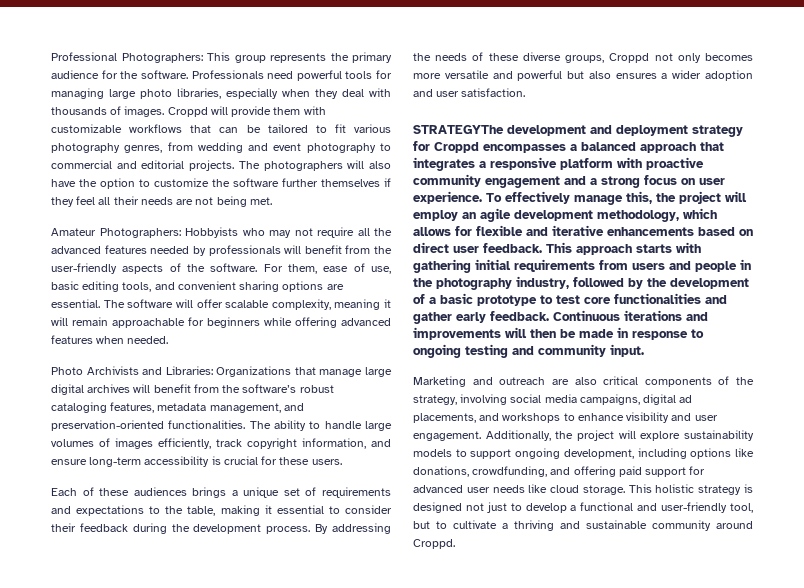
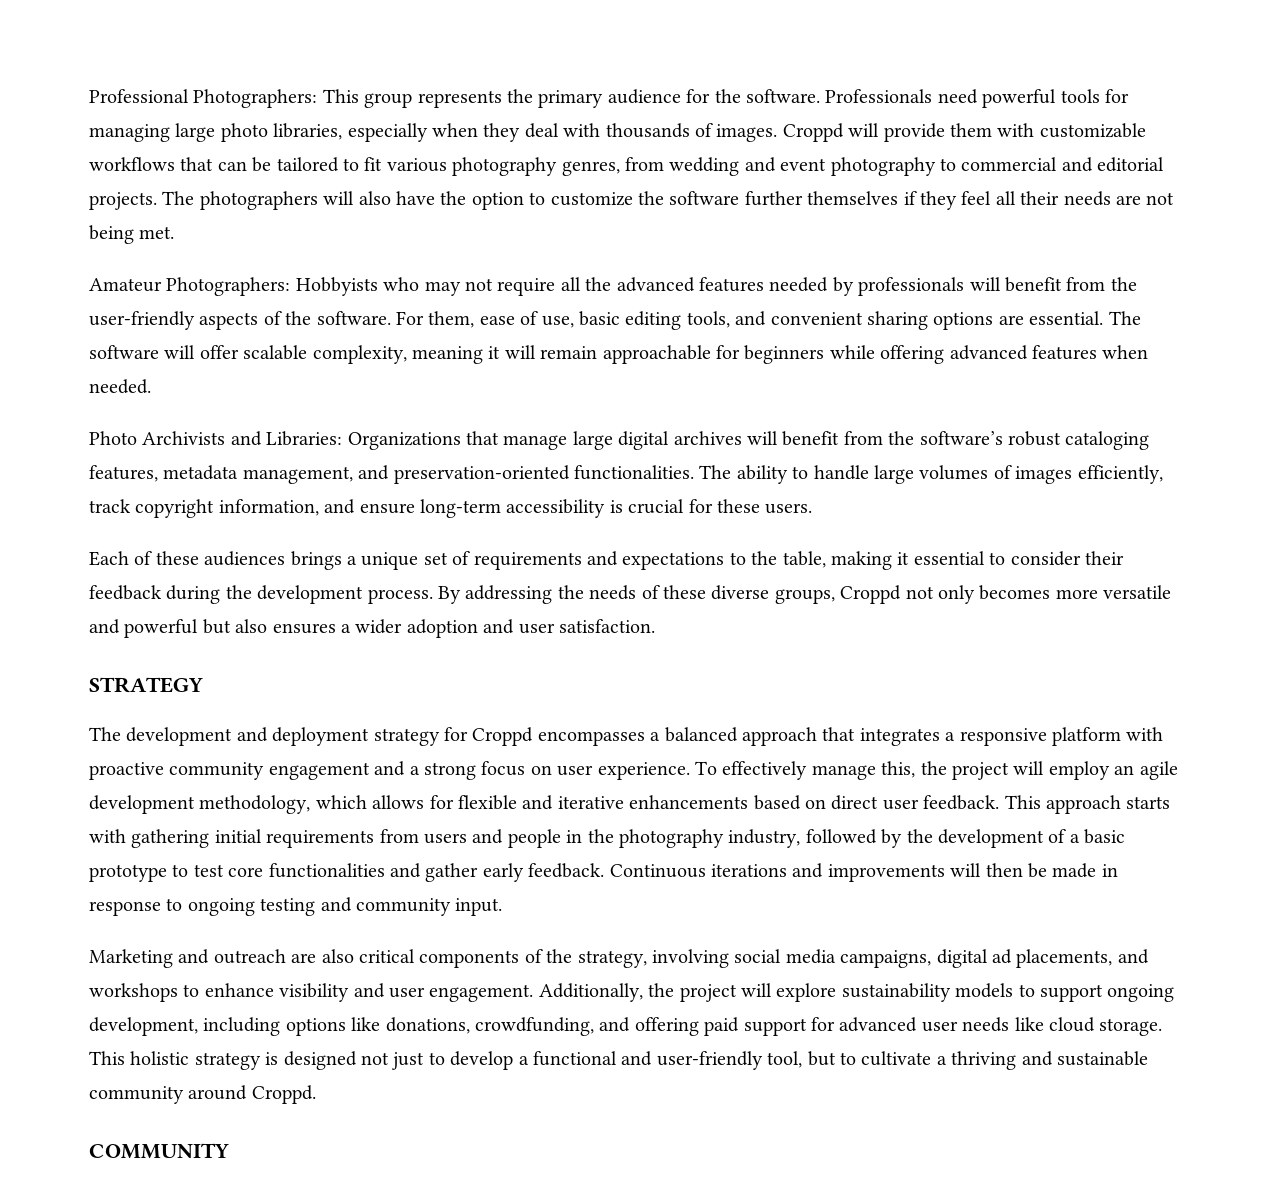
[413,125,504,134] STRATEGYThe -> [89,677,203,693] [89,727,121,741] STRATEGY // The
(455, 544) none -> [89,1143,229,1159] // COMMUNITY

